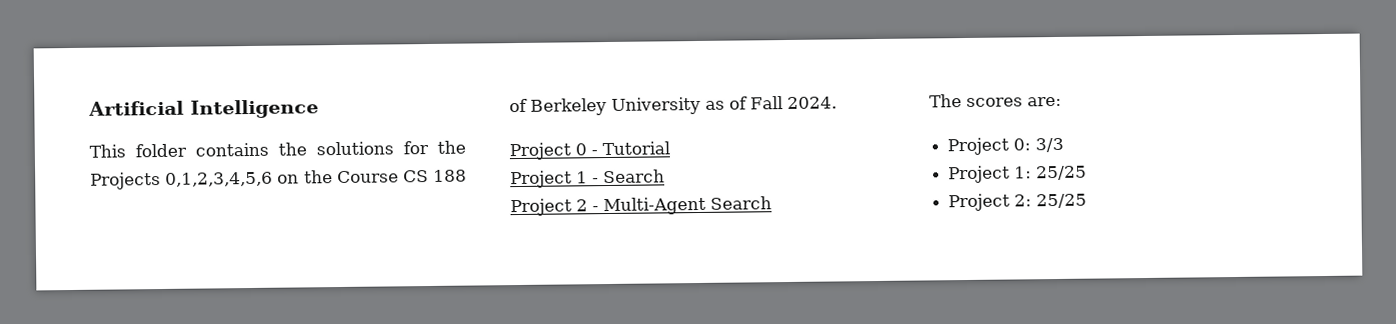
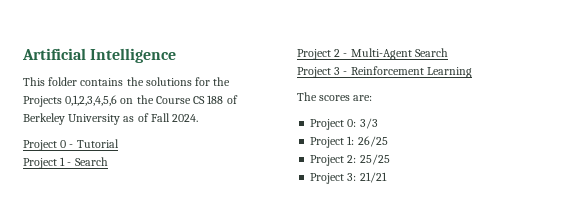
(772, 203) none -> [297,66,472,78] // Project 3 - Reinforcement Learning
[1036,165,1088,181] 25/25 -> [357,136,388,147] 26/25
(1088, 201) none -> [310,172,387,184] // Project 3: 21/21

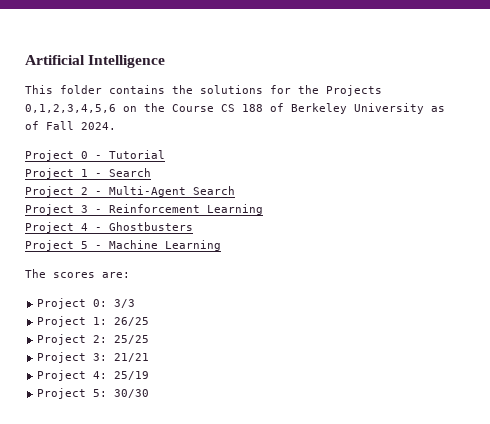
(472, 72) none -> [25,222,193,233] [25,240,221,251] // Project 4 - Ghostbusters // Project 5 - Machine Learning
(387, 177) none -> [37,370,150,381] [37,388,150,399] // Project 4: 25/19 // Project 5: 30/30

